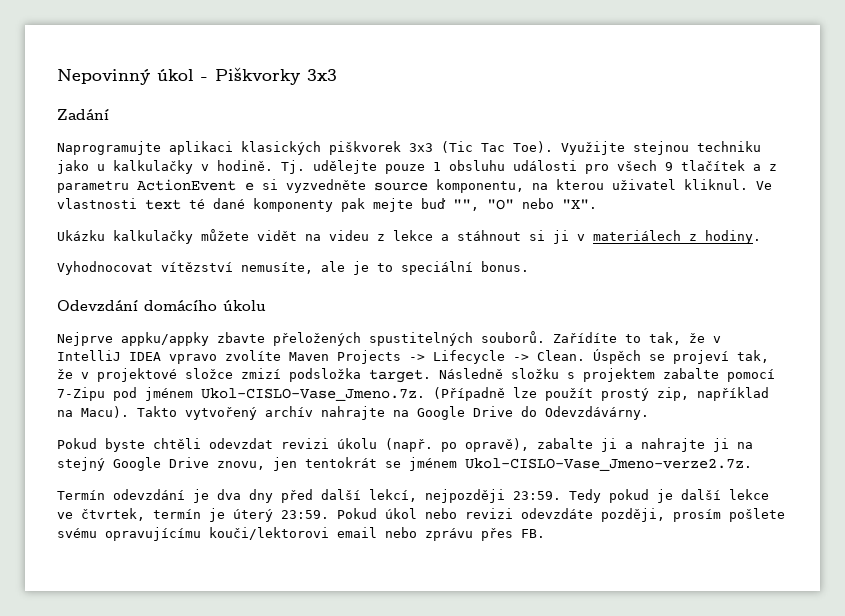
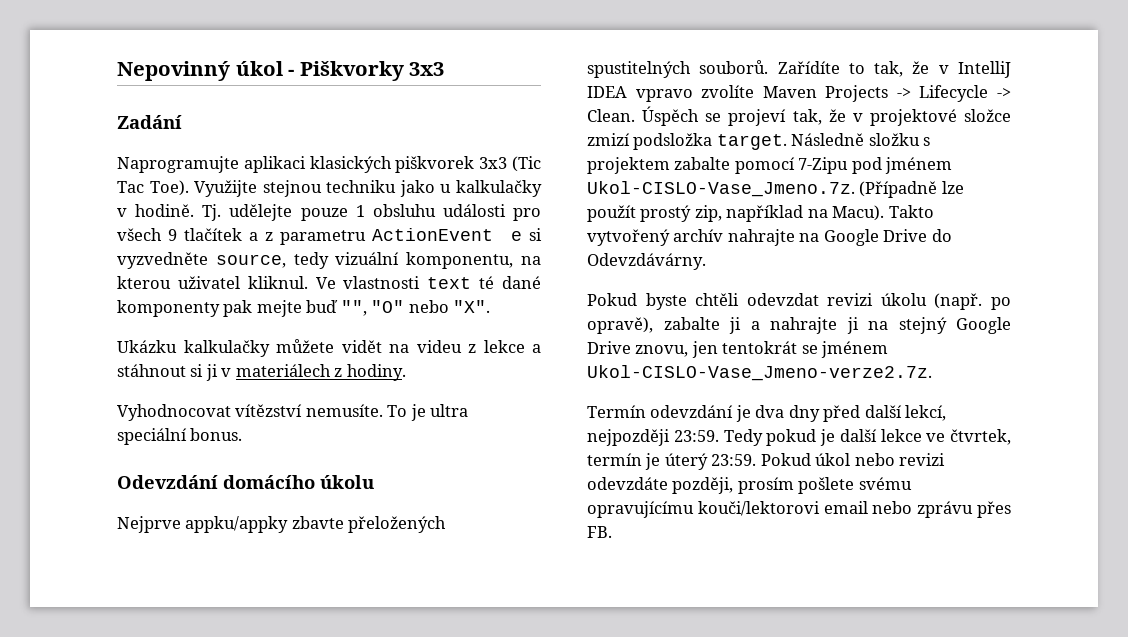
[374,182,428,191] source -> [215,252,400,269] source, tedy vizuální
[241,261,393,275] nemusíte, ale je to -> [305,404,469,421] nemusíte. To je ultra

